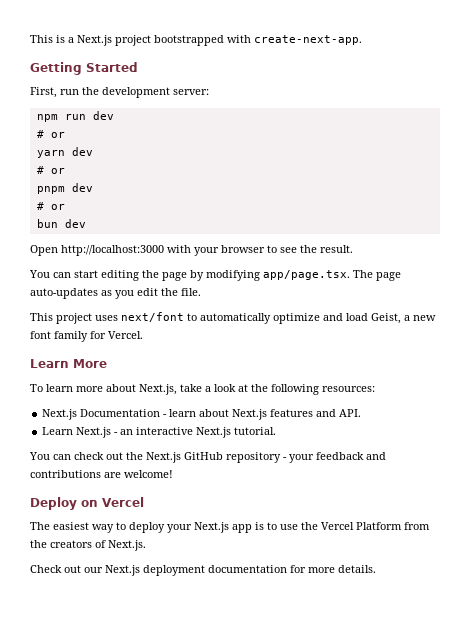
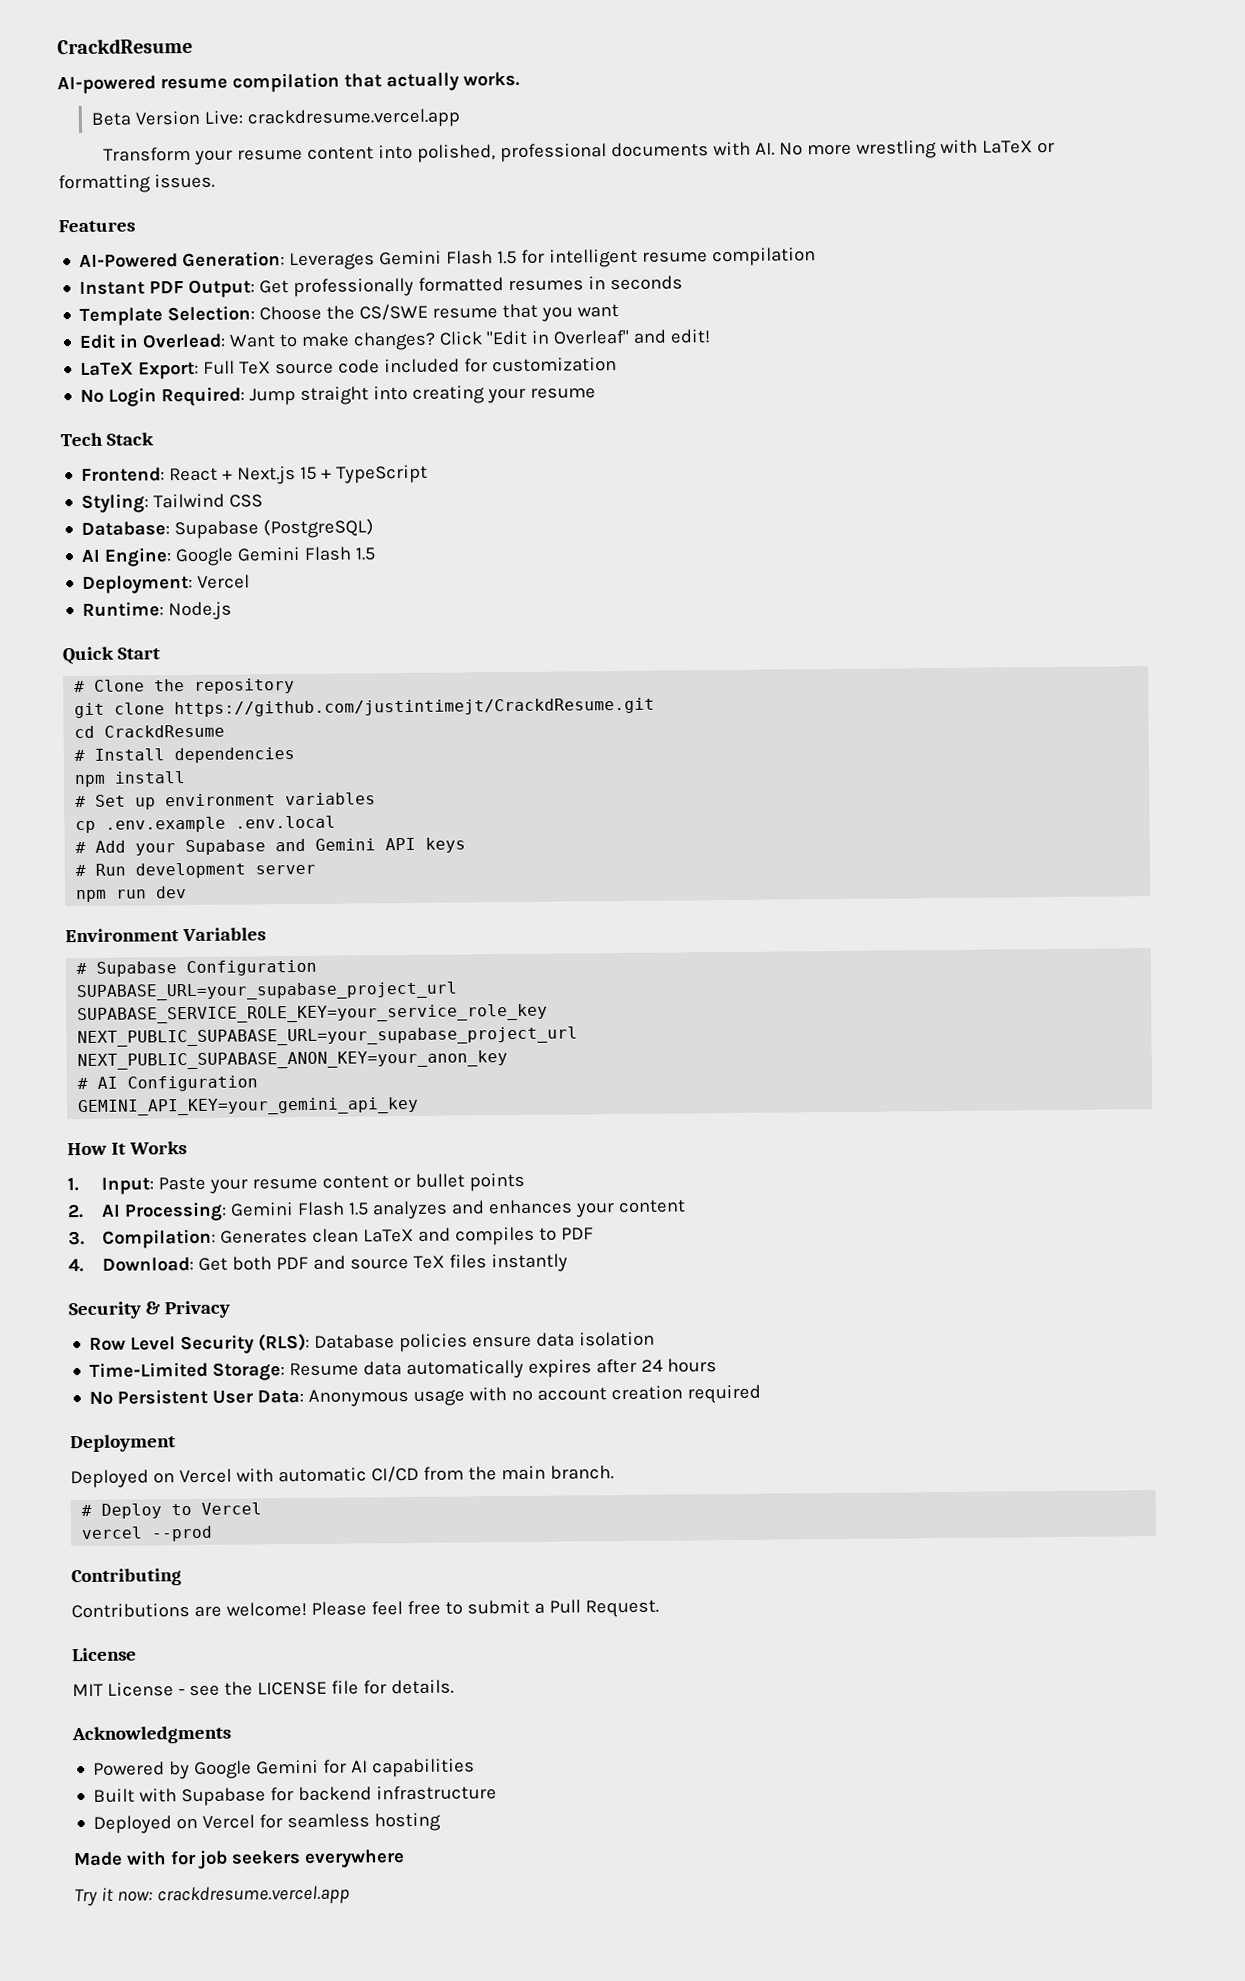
[30,35,362,46] [30,62,138,75] [30,87,209,98] [36,111,114,122] [36,130,65,138] [36,147,93,158] [36,166,65,174] [36,183,93,194] [36,202,65,210] [36,219,86,228] [30,245,353,256] [29,270,401,281] [30,288,201,299] [30,312,436,324] [30,331,143,342] [30,359,107,368] [30,384,375,395] [42,409,362,420] [42,427,277,438] [29,452,386,463] [30,470,173,478] [30,497,144,510] [30,522,430,533] [30,540,146,551] [30,565,376,576] This is a Next.js project bootstrapped with create-next-app. // Getting Started // First, run the development server: // npm run dev // # or // yarn dev // # or // pnpm dev // # or // bun dev // Open http://localhost:3000 with your browser to see the result. // You can start editing the page by modifying app/page.tsx. The page auto-updates as you edit the file. // This project uses next/font to automatically optimize and load Geist, a new font family for Vercel. // Learn More // To learn more about Next.js, take a look at the following resources: // Next.js Documentation - learn about Next.js features and API. // Learn Next.js - an interactive Next.js tutorial. // You can check out the Next.js GitHub repository - your feedback and contributions are welcome! // Deploy on Vercel // The easiest way to deploy your Next.js app is to use the Vercel Platform from the creators of Next.js. // Check out our Next.js deployment documentation for more details. -> [57,37,193,55] [57,71,520,95] [91,108,462,129] [103,139,1056,165] [58,173,215,194] [58,219,135,233] [79,247,817,271] [79,275,684,298] [79,303,620,326] [79,329,712,351] [80,357,618,380] [80,385,597,407] [60,432,155,447] [81,464,429,485] [81,493,264,513] [81,518,375,540] [81,546,377,567] [82,574,251,594] [82,601,233,621] [62,646,161,665] [74,678,296,694] [74,697,656,719] [74,724,226,739] [74,747,296,764] [74,771,187,788] [75,792,377,810] [75,815,337,834] [75,837,467,856] [75,862,317,879] [76,886,188,903] [65,927,267,943] [76,959,318,977] [76,981,459,1002] [77,1003,549,1025] [77,1026,579,1048] [77,1050,509,1071] [77,1075,259,1092] [77,1096,420,1117] [67,1141,188,1156] [67,1172,526,1195] [67,1199,687,1222] [68,1226,595,1249] [68,1253,569,1273] [68,1300,232,1320] [89,1331,656,1355] [89,1358,718,1381] [89,1384,762,1407] [70,1434,176,1453] [70,1465,614,1489] [81,1502,263,1519] [81,1525,214,1542] [71,1568,182,1587] [71,1599,659,1619] [72,1647,137,1662] [72,1679,454,1697] [71,1725,231,1745] [93,1758,476,1780] [93,1785,498,1807] [93,1812,442,1834] [73,1849,405,1869] [74,1885,350,1907] CrackdResume // AI-powered resume compilation that actually works. // Beta Version Live: crackdresume.vercel.app // Transform your resume content into polished, professional documents with AI. No more wrestling with LaTeX or formatting issues. // Features // AI-Powered Generation: Leverages Gemini Flash 1.5 for intelligent resume compilation // Instant PDF Output: Get professionally formatted resumes in seconds // Template Selection: Choose the CS/SWE resume that you want // Edit in Overlead: Want to make changes? Click "Edit in Overleaf" and edit! // LaTeX Export: Full TeX source code included for customization // No Login Required: Jump straight into creating your resume // Tech Stack // Frontend: React + Next.js 15 + TypeScript // Styling: Tailwind CSS // Database: Supabase (PostgreSQL) // AI Engine: Google Gemini Flash 1.5 // Deployment: Vercel // Runtime: Node.js // Quick Start // # Clone the repository // git clone https://github.com/justintimejt/CrackdResume.git // cd CrackdResume // # Install dependencies // npm install // # Set up environment variables // cp .env.example .env.local // # Add your Supabase and Gemini API keys // # Run development server // npm run dev // Environment Variables // # Supabase Configuration // SUPABASE_URL=your_supabase_project_url // SUPABASE_SERVICE_ROLE_KEY=your_service_role_key // NEXT_PUBLIC_SUPABASE_URL=your_supabase_project_url // NEXT_PUBLIC_SUPABASE_ANON_KEY=your_anon_key // # AI Configuration // GEMINI_API_KEY=your_gemini_api_key // How It Works // 1. Input: Paste your resume content or bullet points // 2. AI Processing: Gemini Flash 1.5 analyzes and enhances your content // 3. Compilation: Generates clean LaTeX and compiles to PDF // 4. Download: Get both PDF and source TeX files instantly // Security & Privacy // Row Level Security (RLS): Database policies ensure data isolation // Time-Limited Storage: Resume data automatically expires after 24 hours // No Persistent User Data: Anonymous usage with no account creation required // Deployment // Deployed on Vercel with automatic CI/CD from the main branch. // # Deploy to Vercel // vercel --prod // Contributing // Contributions are welcome! Please feel free to submit a Pull Request. // License // MIT License - see the LICENSE file for details. // Acknowledgments // Powered by Google Gemini for AI capabilities // Built with Supabase for backend infrastructure // Deployed on Vercel for seamless hosting // Made with for job seekers everywhere // Try it now: crackdresume.vercel.app

